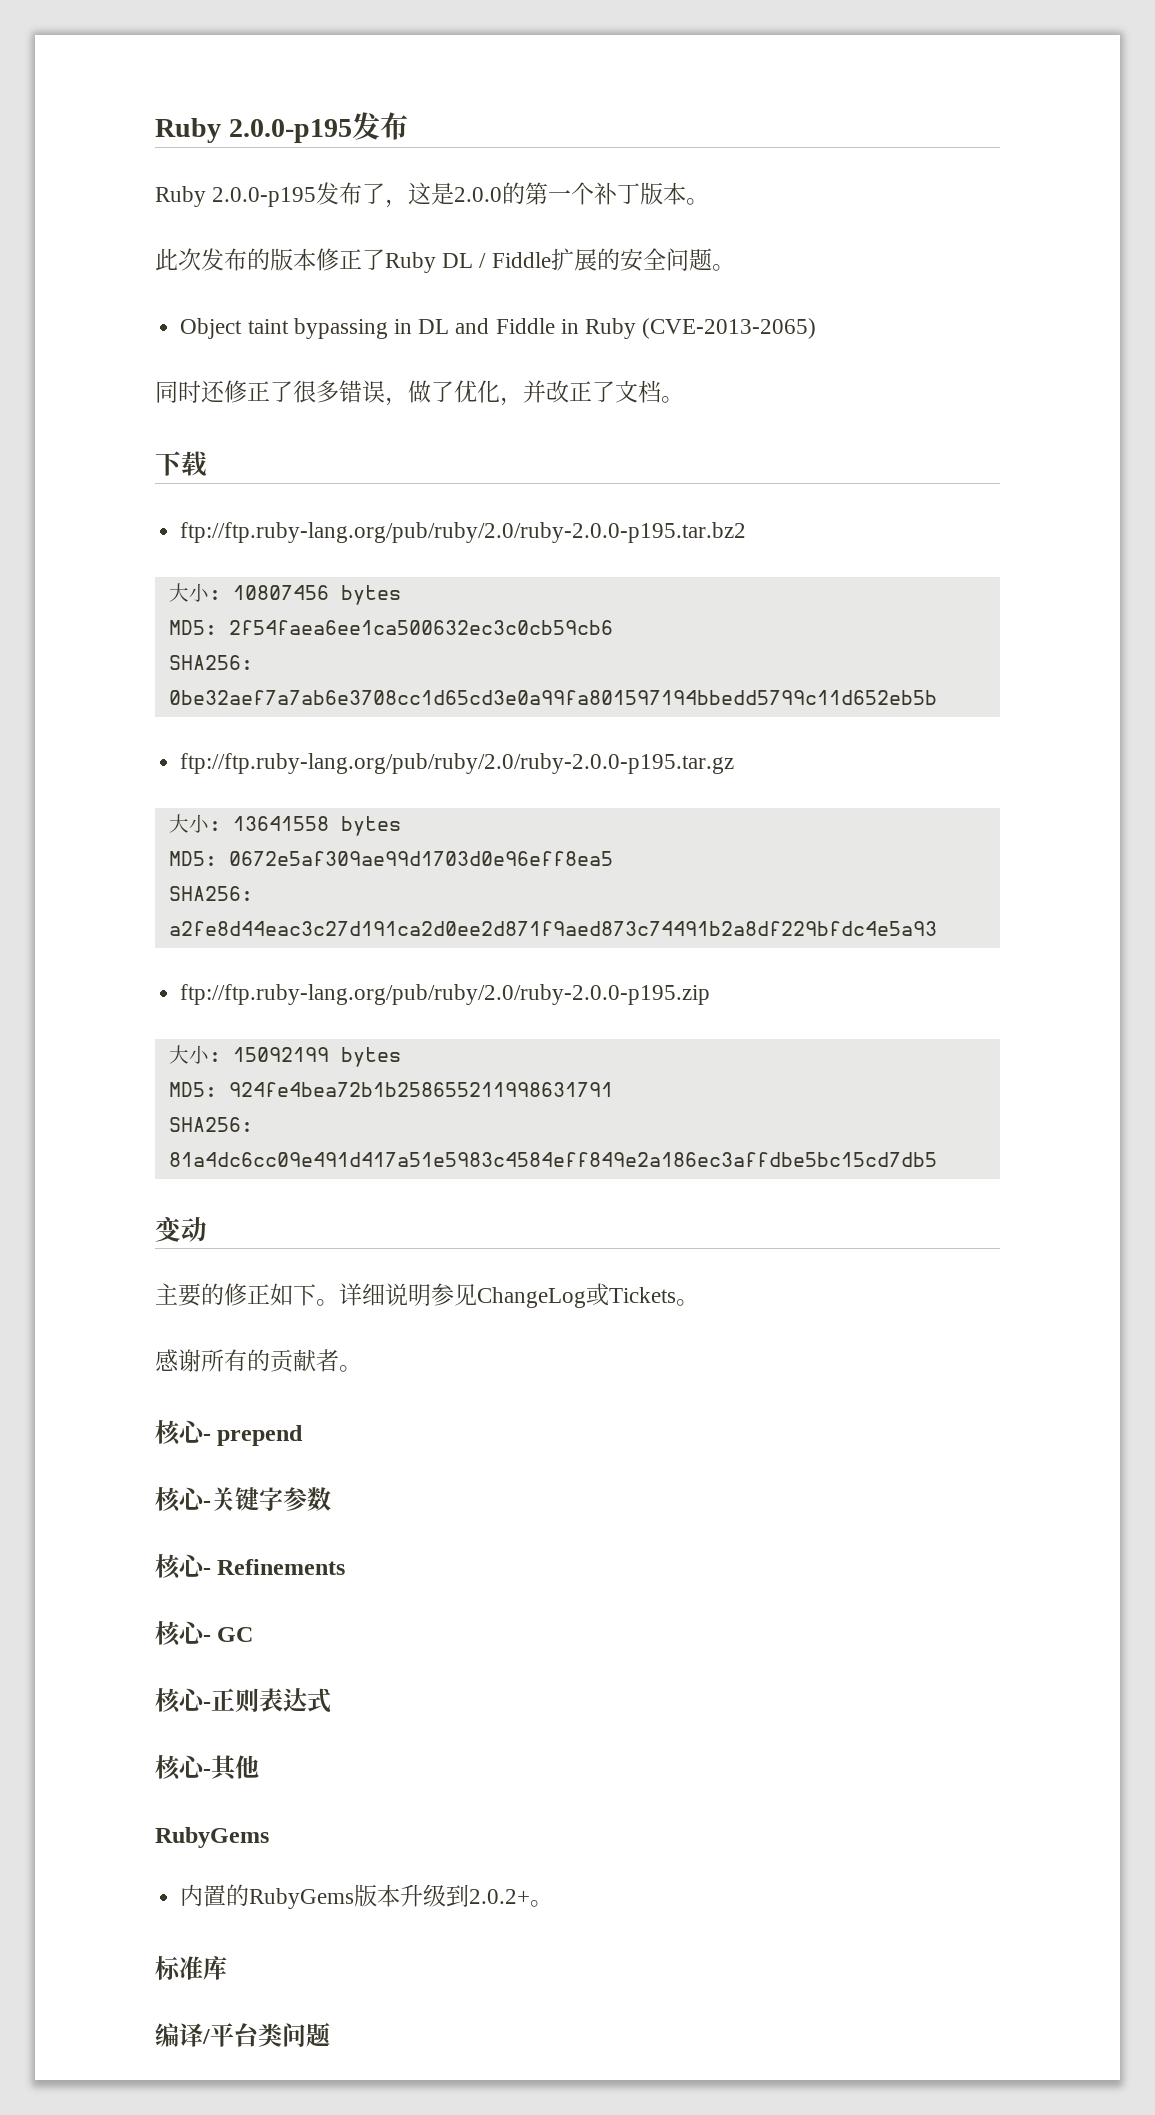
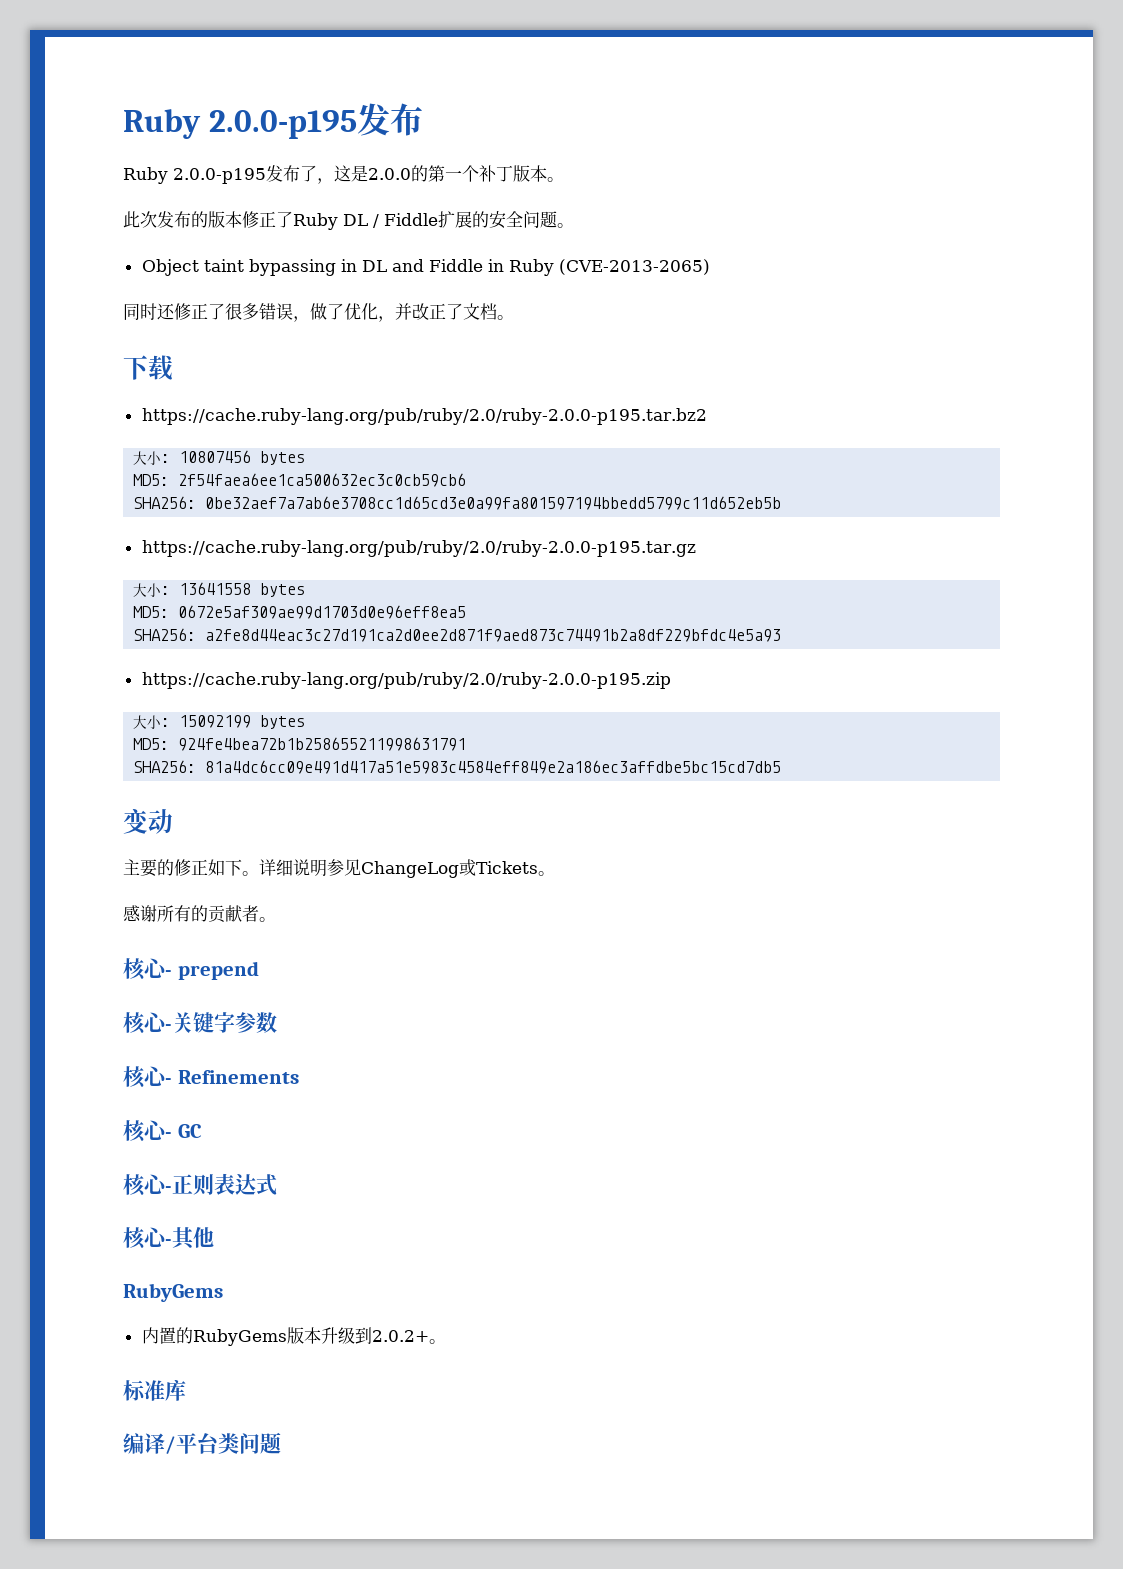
[180,522,747,543] ftp://ftp.ruby-lang.org/pub/ruby/2.0/ruby-2.0.0-p195.tar.bz2 -> [141,408,707,425] https://cache.ruby-lang.org/pub/ruby/2.0/ruby-2.0.0-p195.tar.bz2
[180,753,735,774] ftp://ftp.ruby-lang.org/pub/ruby/2.0/ruby-2.0.0-p195.tar.gz -> [141,540,696,557] https://cache.ruby-lang.org/pub/ruby/2.0/ruby-2.0.0-p195.tar.gz
[180,984,711,1005] ftp://ftp.ruby-lang.org/pub/ruby/2.0/ruby-2.0.0-p195.zip -> [141,672,671,689] https://cache.ruby-lang.org/pub/ruby/2.0/ruby-2.0.0-p195.zip

